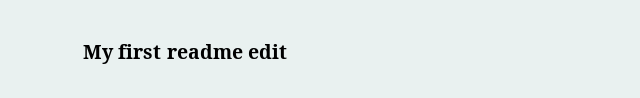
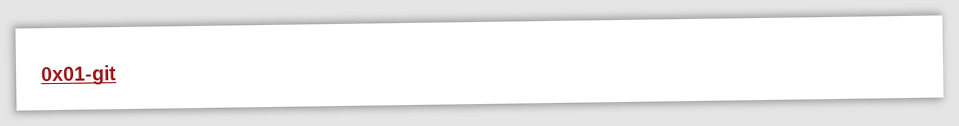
[83,44,287,64] My first readme edit -> [41,65,117,86] 0x01-git

